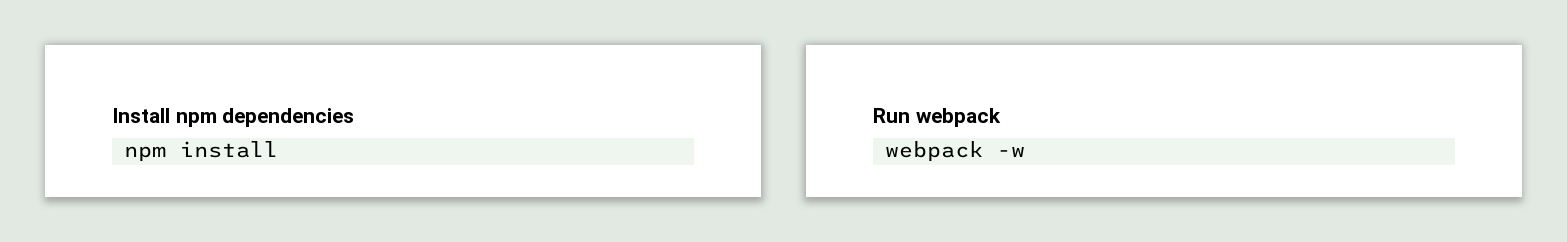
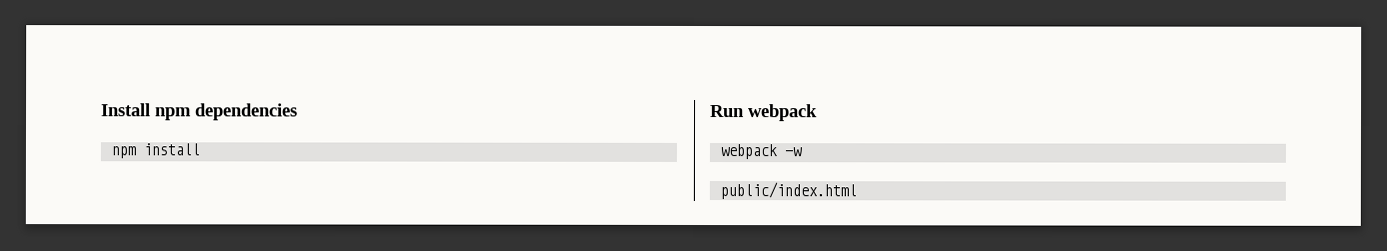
(1025, 152) none -> [719,182,857,200] // public/index.html

